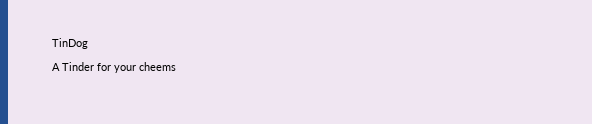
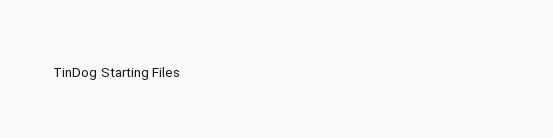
[52,62,176,73] // A Tinder for your cheems -> [100,67,181,80] Starting Files

